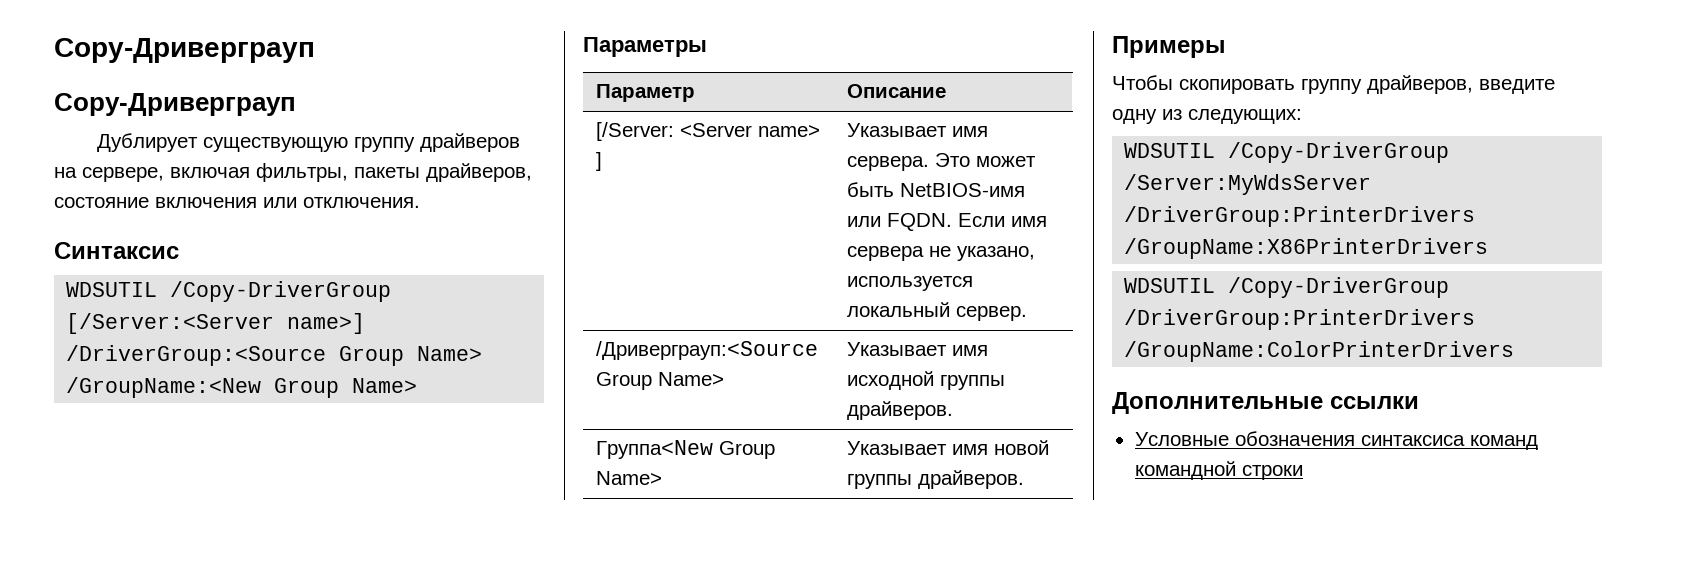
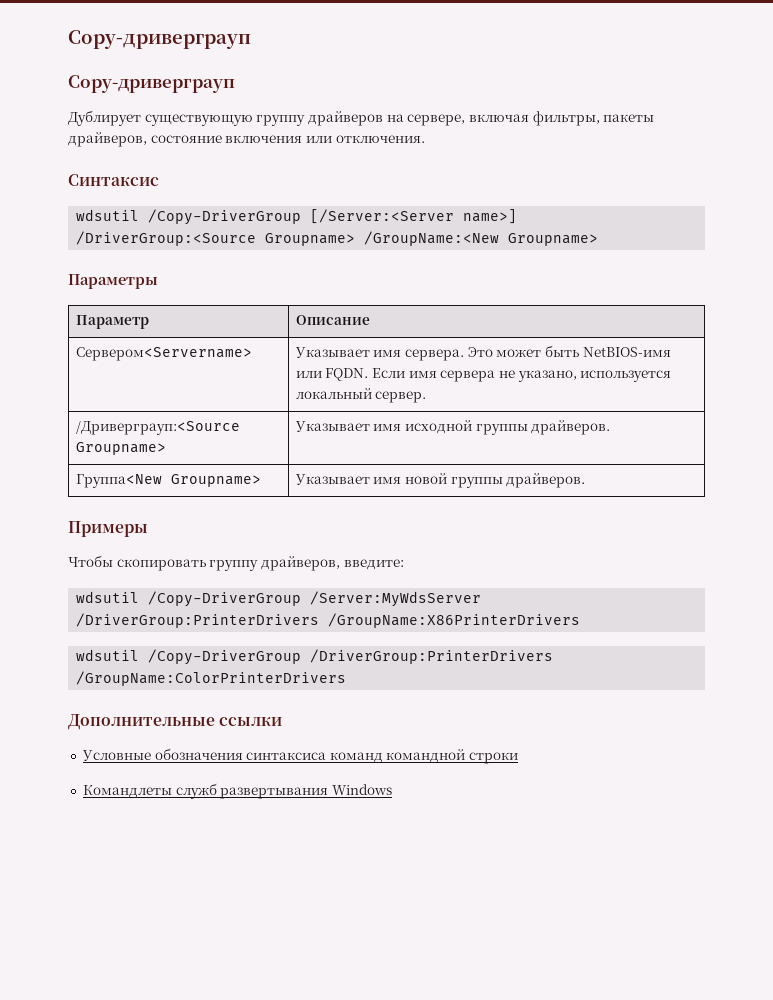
[54,38,315,63] [54,93,296,116] Copy-Дриверграуп // Copy-Дриверграуп -> [68,30,251,49] [68,75,235,93] Copy-дриверграуп // Copy-дриверграуп
[66,282,158,297] WDSUTIL -> [76,209,140,221] wdsutil
[339,346,483,366] [66,377,418,398] Group Name> /GroupName:<New Group Name> -> [265,231,599,246] Groupname> /GroupName:<New Groupname>
[596,122,821,141] [596,152,603,171] [/Server: <Server name> ] -> [75,347,252,361] Сервером<Servername>
[596,372,725,390] Group Name> -> [75,442,166,455] Groupname>
[719,441,776,459] [596,471,663,485] Group Name> -> [170,474,261,487] Groupname>
[1479,79,1555,94] [1112,109,1302,124] [1124,143,1216,158] введите одну из следующих: // WDSUTIL -> [343,559,404,570] [76,591,140,603] введите: // wdsutil
[1124,278,1216,293] WDSUTIL -> [76,649,140,661] wdsutil
(1303, 472) none -> [82,783,392,799] // Командлеты служб развертывания Windows

